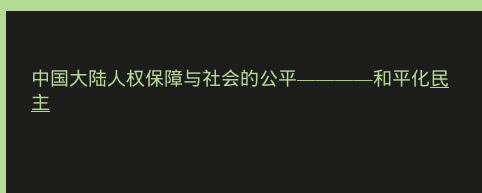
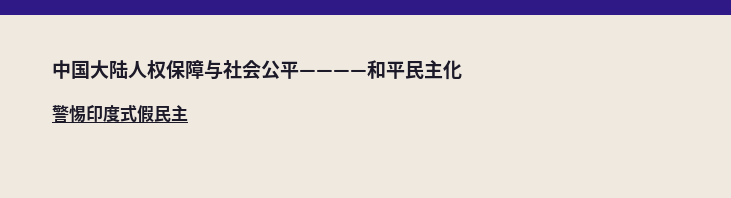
[240,69,259,87] 的 -> (261, 69) none
[411,69,430,87] 化 -> [405,60,462,80] [52,104,154,123] 民主化 // 警惕印度式假

